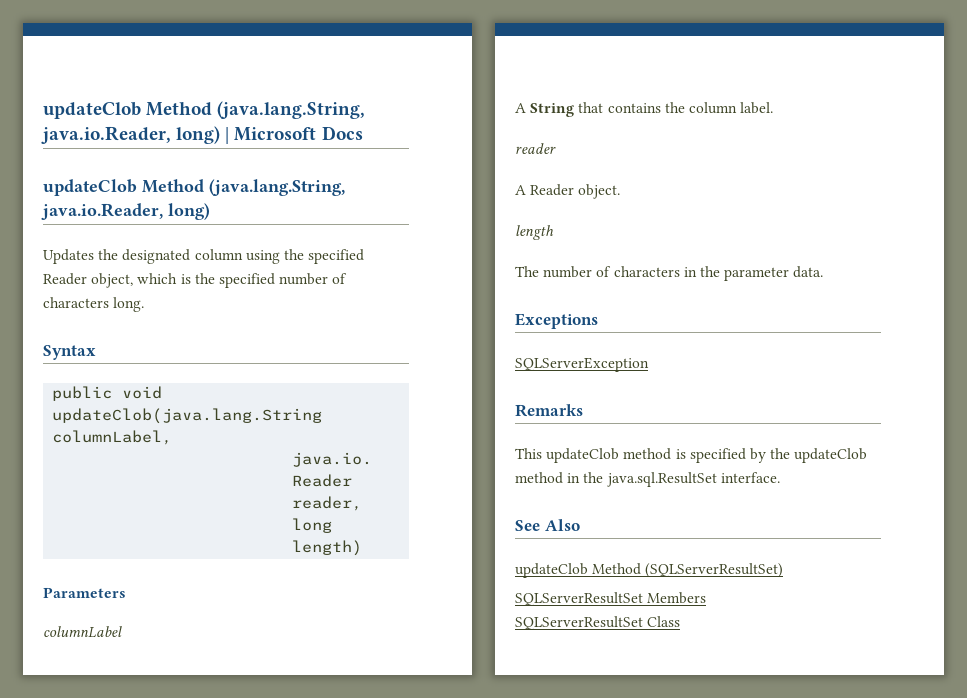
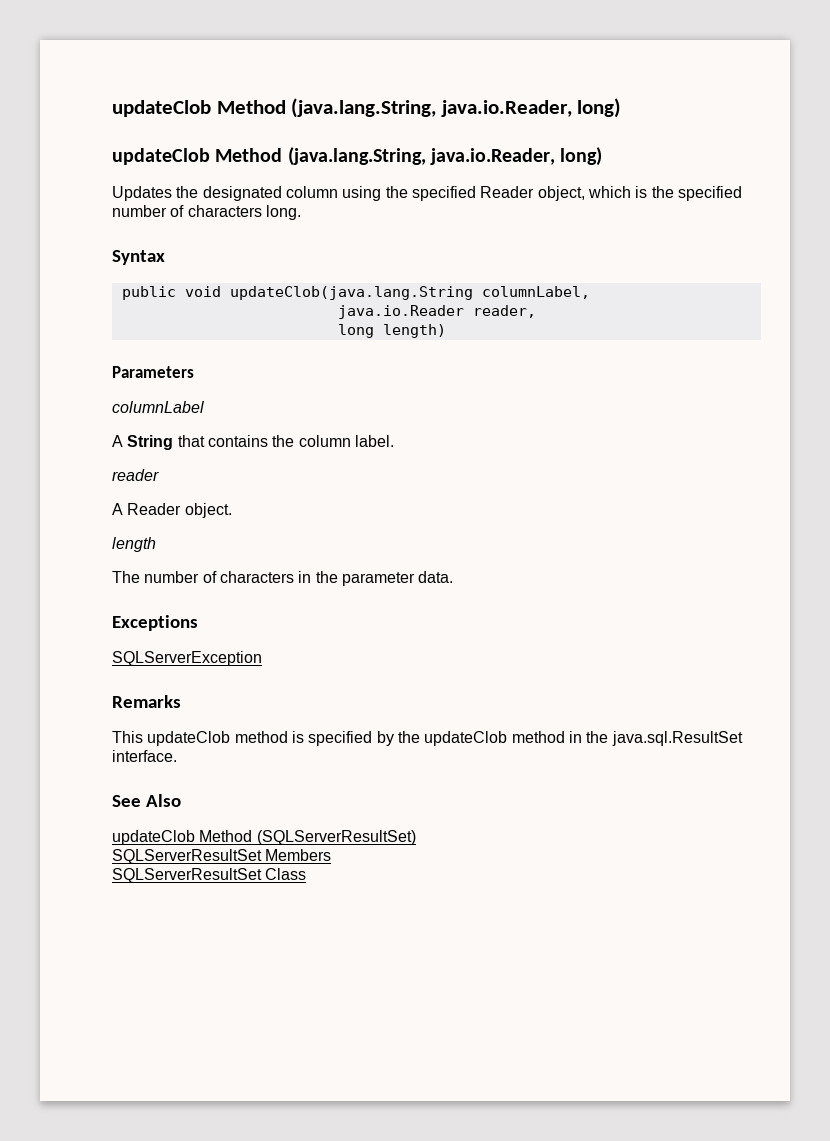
[43,101,366,119] [41,126,363,144] updateClob Method (java.lang.String, java.io.Reader, long) | Microsoft Docs -> [112,98,622,118] updateClob Method (java.lang.String, java.io.Reader, long)

